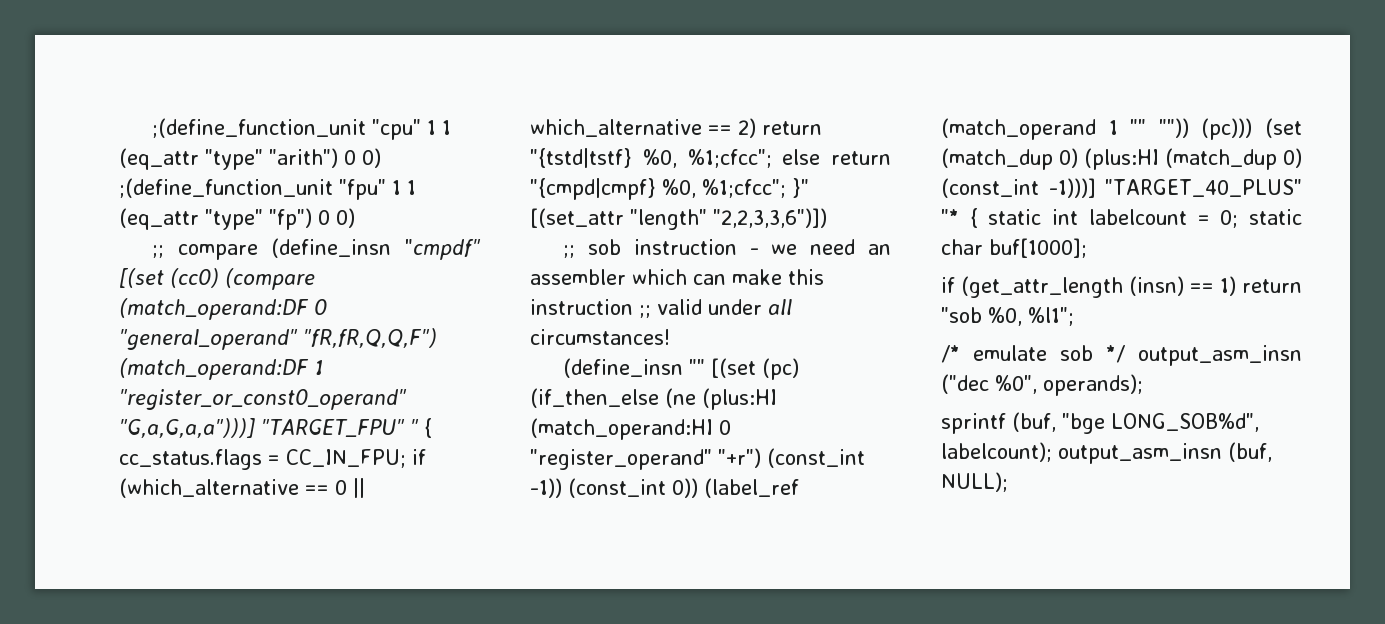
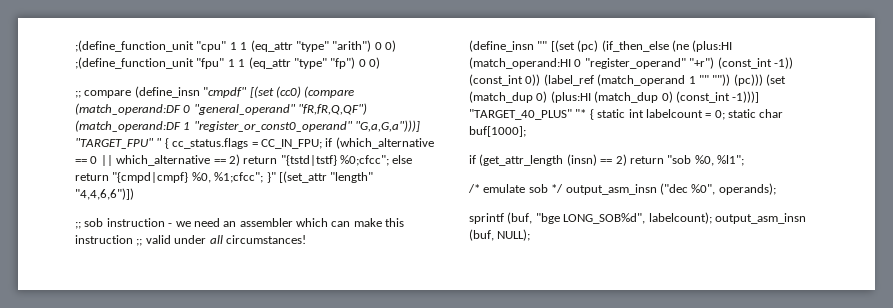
[303,328,437,348] "fR,fR,Q,Q,F") -> [298,103,368,115] "fR,fR,Q,QF")
[119,418,255,438] "G,a,G,a,a")))] -> [355,120,421,132] "G,a,G,a")))]
[642,149,772,168] %0, %1;cfcc"; -> [340,155,389,166] %0;cfcc";
[713,208,827,228] "2,2,3,3,6")]) -> [75,188,134,200] "4,4,6,6")])
[1220,276,1236,296] 1) -> [615,154,627,166] 2)

